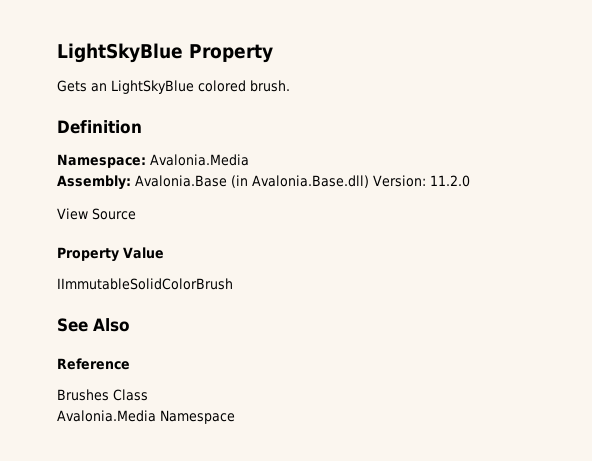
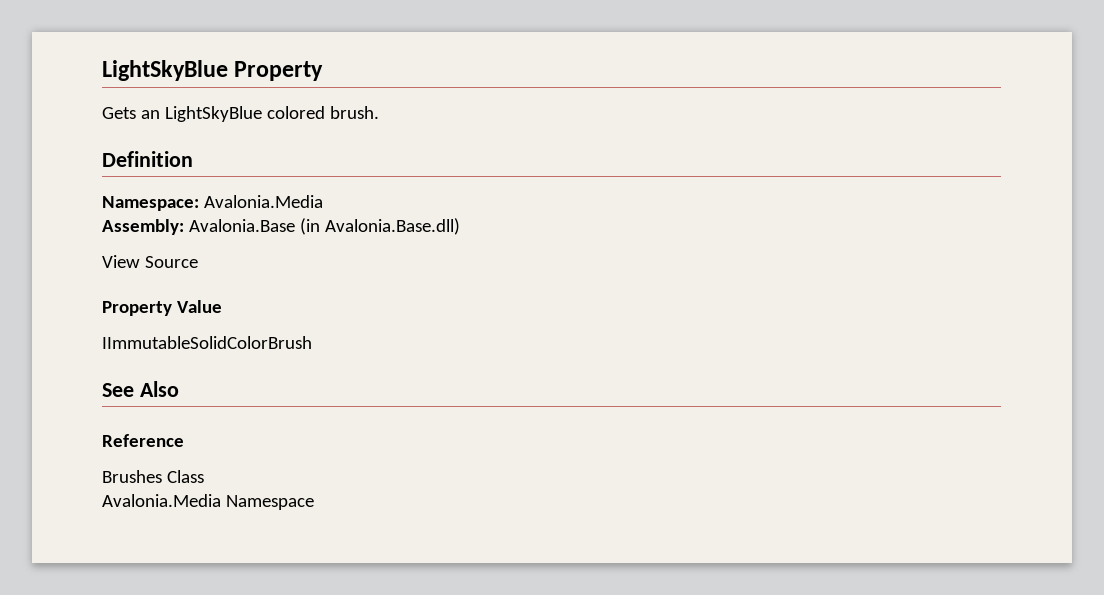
[373,175,470,187] Version: 11.2.0 -> (460, 226) none

